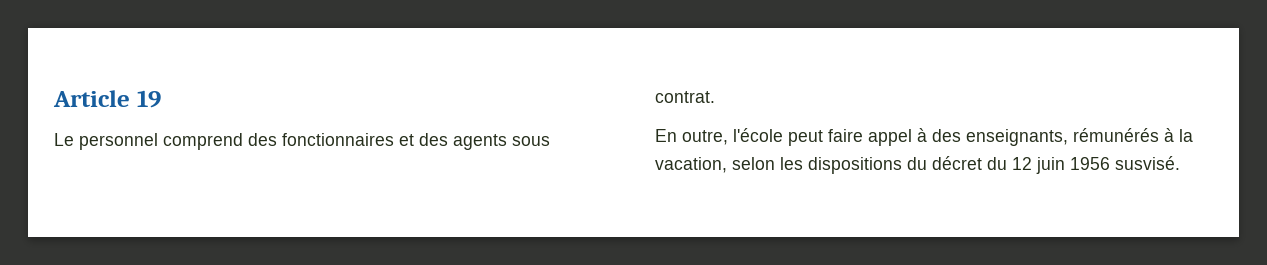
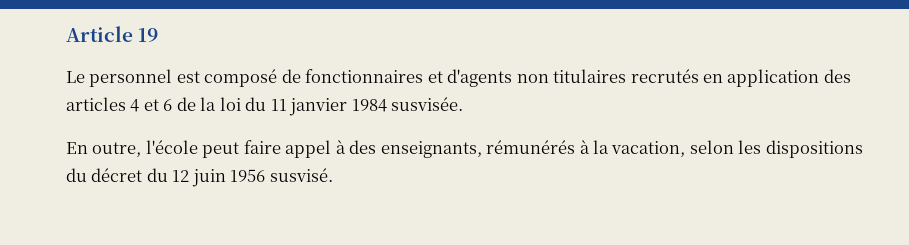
[163,133,550,150] [655,91,715,103] comprend des fonctionnaires et des agents sous contrat. -> [176,69,851,87] [66,97,464,116] est composé de fonctionnaires et d'agents non titulaires recrutés en application des articles 4 et 6 de la loi du 11 janvier 1984 susvisée.

